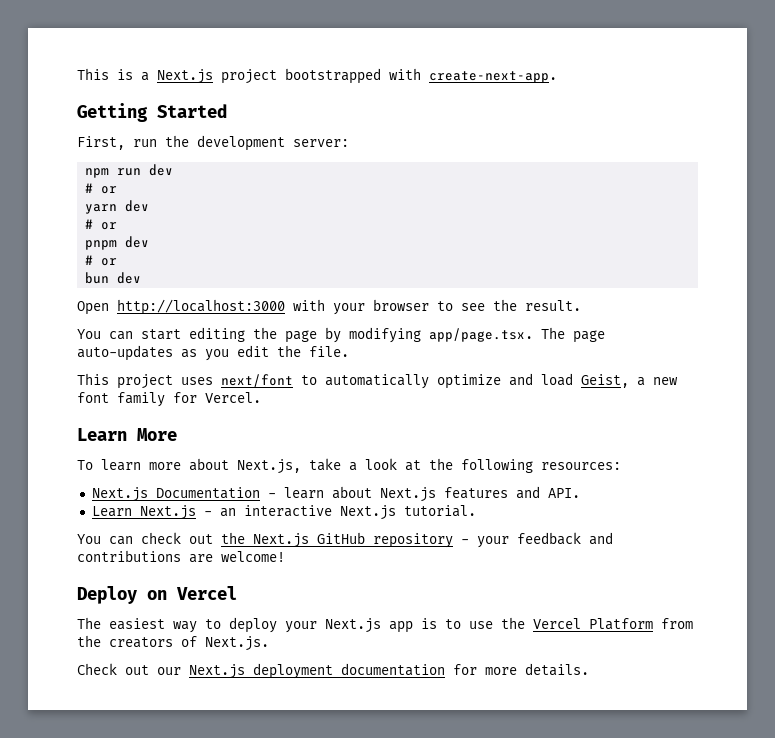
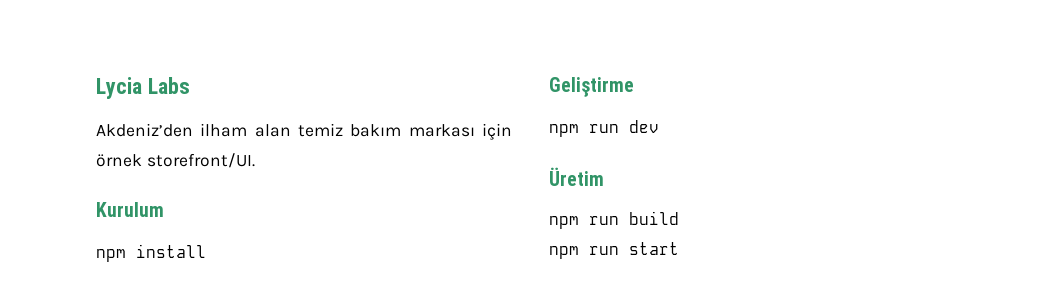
[77,68,557,84] [77,103,227,122] [77,135,349,151] [85,164,174,178] [85,183,118,194] [85,200,150,214] [85,219,118,230] [85,236,150,250] [85,255,118,266] [85,272,142,284] [77,299,581,315] [77,327,605,343] [77,345,349,361] [77,373,678,389] [77,392,261,407] [77,428,177,441] [77,458,621,474] [91,486,580,502] [91,505,476,520] [77,532,613,548] [77,550,285,563] [77,586,237,604] [77,617,693,633] [77,635,269,651] [77,663,589,679] This is a Next.js project bootstrapped with create-next-app. // Getting Started // First, run the development server: // npm run dev // # or // yarn dev // # or // pnpm dev // # or // bun dev // Open http://localhost:3000 with your browser to see the result. // You can start editing the page by modifying app/page.tsx. The page auto-updates as you edit the file. // This project uses next/font to automatically optimize and load Geist, a new font family for Vercel. // Learn More // To learn more about Next.js, take a look at the following resources: // Next.js Documentation - learn about Next.js features and API. // Learn Next.js - an interactive Next.js tutorial. // You can check out the Next.js GitHub repository - your feedback and contributions are welcome! // Deploy on Vercel // The easiest way to deploy your Next.js app is to use the Vercel Platform from the creators of Next.js. // Check out our Next.js deployment documentation for more details. -> [96,77,190,99] [96,123,512,140] [96,153,255,168] [96,202,164,217] [96,244,206,262] [549,77,634,97] [549,120,659,137] [549,167,604,186] [549,211,679,229] [549,242,679,259] Lycia Labs // Akdeniz’den ilham alan temiz bakım markası için örnek storefront/UI. // Kurulum // npm install // Geliştirme // npm run dev // Üretim // npm run build // npm run start

